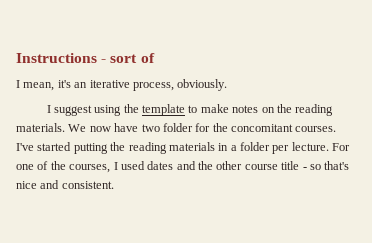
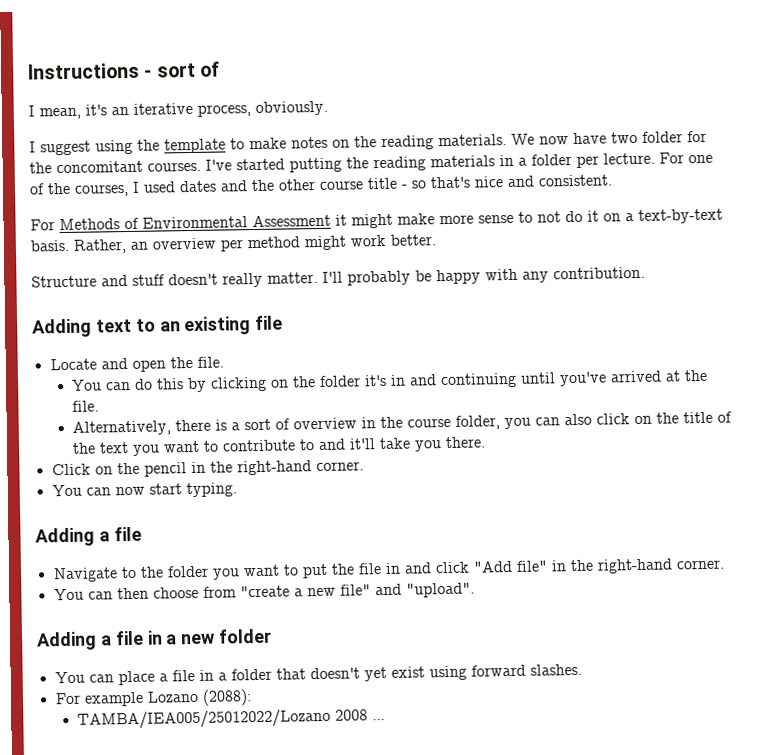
(114, 185) none -> [30,208,723,231] [30,234,436,254] [31,266,645,288] [32,315,284,338] [49,356,224,372] [70,369,708,393] [71,400,99,412] [71,411,732,436] [71,436,486,456] [51,460,364,477] [51,482,237,498] [35,526,142,547] [52,558,725,583] [53,582,475,601] [36,628,273,651] [54,663,582,686] [54,689,252,707] [76,708,385,730] // For Methods of Environmental Assessment it might make more sense to not do it on a text-by-text basis. Rather, an overview per method might work better. // Structure and stuff doesn't really matter. I'll probably be happy with any contribution. // Adding text to an existing file // Locate and open the file. // You can do this by clicking on the folder it's in and continuing until you've arrived at the file. // Alternatively, there is a sort of overview in the course folder, you can also click on the title of the text you want to contribute to and it'll take you there. // Click on the pencil in the right-hand corner. // You can now start typing. // Adding a file // Navigate to the folder you want to put the file in and click "Add file" in the right-hand corner. // You can then choose from "create a new file" and "upload". // Adding a file in a new folder // You can place a file in a folder that doesn't yet exist using forward slashes. // For example Lozano (2088): // TAMBA/IEA005/25012022/Lozano 2008 ...

